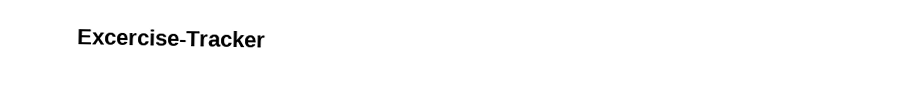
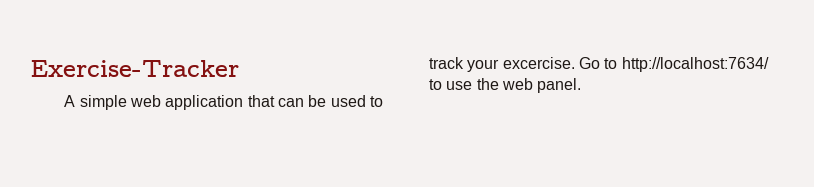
[77,28,266,48] Excercise-Tracker -> [30,60,239,77] [64,95,383,110] [429,57,769,72] [429,78,582,93] Exercise-Tracker // A simple web application that can be used to track your excercise. Go to http://localhost:7634/ to use the web panel.

